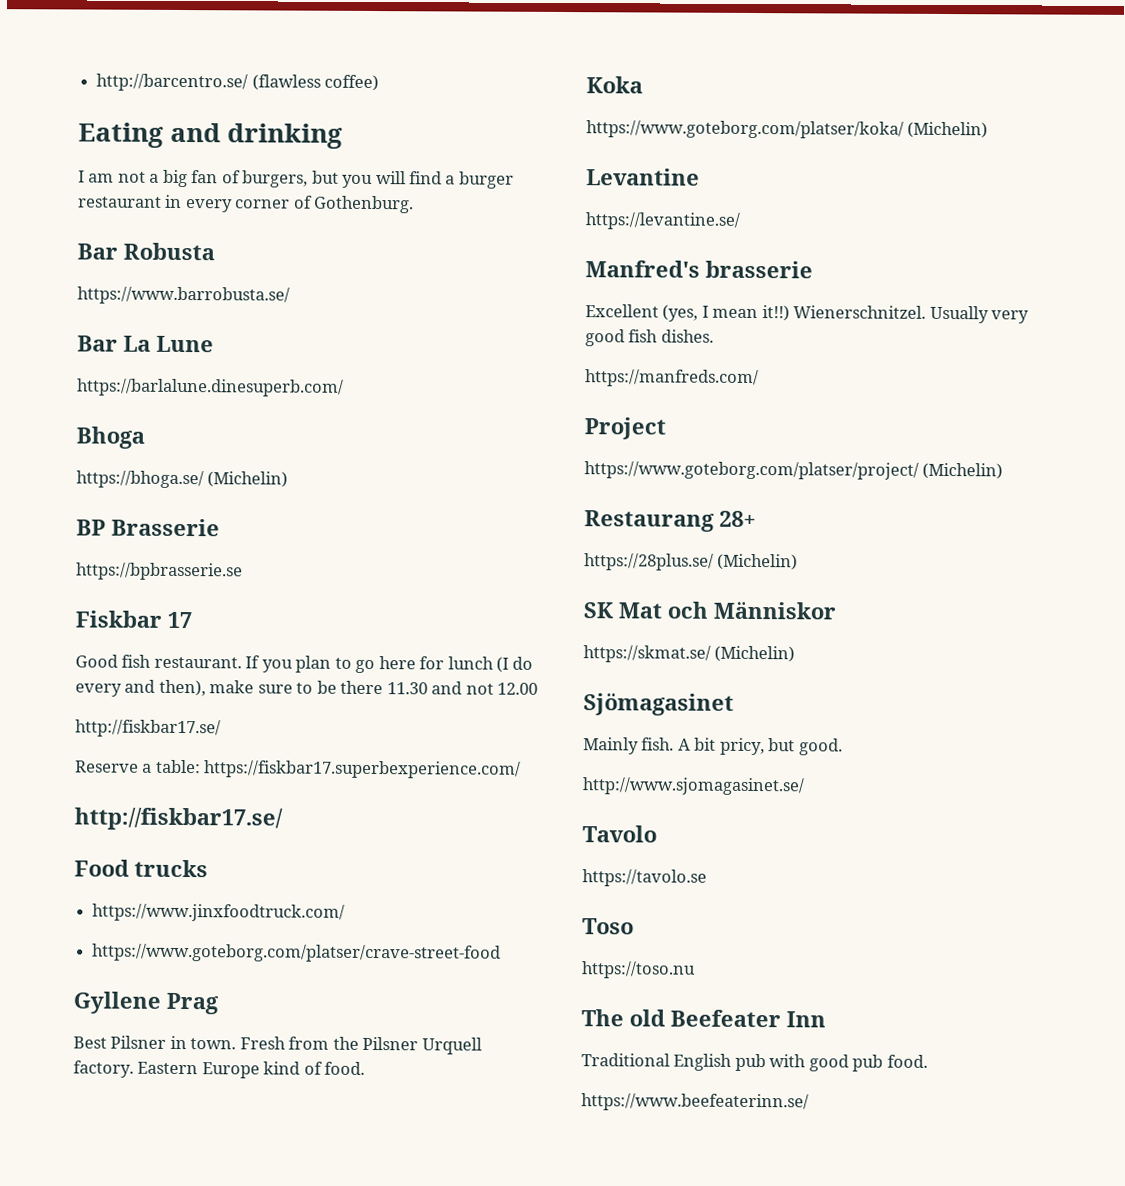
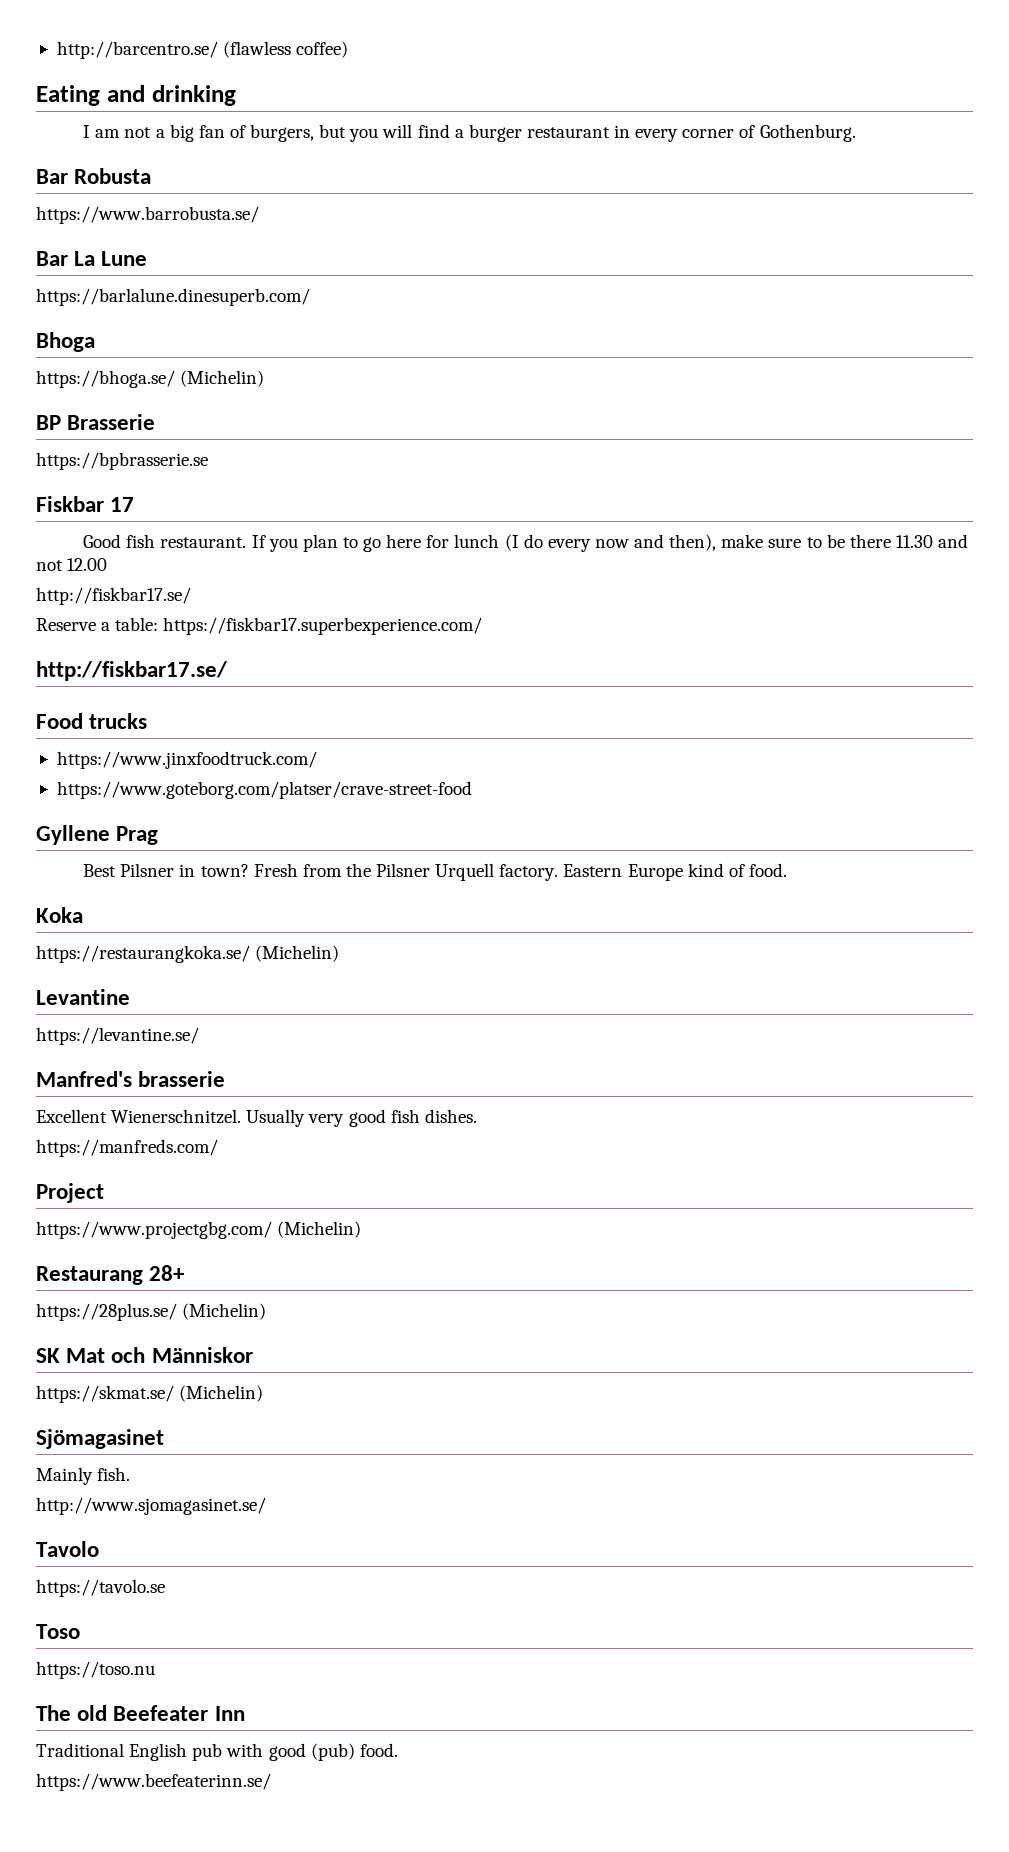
(122, 690) none -> [594,539,629,548] now
[190,1038,237,1050] town. -> [200,864,249,877] town?
[586,120,904,139] https://www.goteborg.com/platser/koka/ -> [36,945,250,963] https://restaurangkoka.se/
[662,304,790,322] (yes, I mean it!!) -> (107, 1116) none
[584,461,919,480] https://www.goteborg.com/platser/project/ -> [36,1221,272,1239] https://www.projectgbg.com/
[677,737,843,756] A bit pricy, but good. -> (131, 1474) none
[852,1054,884,1072] pub -> [310,1743,355,1761] (pub)

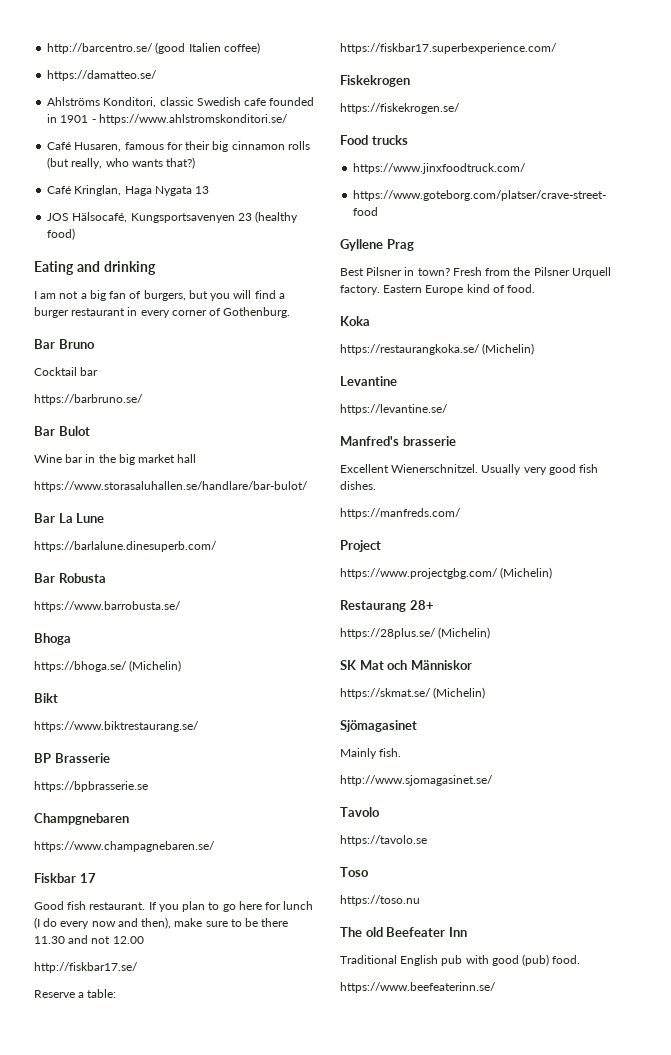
[223,41,292,58] (flawless -> [155,42,221,54] (good Italien
(349, 49) none -> [47,70,158,81] [47,97,315,108] [47,114,288,125] [47,141,310,152] [47,157,196,169] [47,185,210,196] [47,211,299,223] [47,228,76,240] // https://damatteo.se/ // Ahlströms Konditori, classic Swedish cafe founded in 1901 - https://www.ahlstromskonditori.se/ // Café Husaren, famous for their big cinnamon rolls (but really, who wants that?) // Café Kringlan, Haga Nygata 13 // JOS Hälsocafé, Kungsportsavenyen 23 (healthy food)
[74,168,152,184] [36,206,259,224] Robusta // https://www.barrobusta.se/ -> [58,339,95,349] [34,367,99,376] [34,394,143,405] [34,426,90,436] [34,454,197,465] [34,481,308,492] Bruno // Cocktail bar // https://barbruno.se/ // Bar Bulot // Wine bar in the big market hall // https://www.storasaluhallen.se/handlare/bar-bulot/
(310, 297) none -> [34,573,106,583] [34,601,181,612] // Bar Robusta // https://www.barrobusta.se/
(265, 378) none -> [34,693,58,703] [34,721,199,732] // Bikt // https://www.biktrestaurang.se/
(208, 461) none -> [34,813,129,825] [34,841,215,852] // Champgnebaren // https://www.champagnebaren.se/
[36,661,228,681] http://fiskbar17.se/ -> [340,75,410,87] [340,103,460,114] Fiskekrogen // https://fiskekrogen.se/

